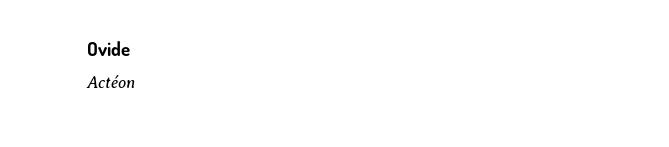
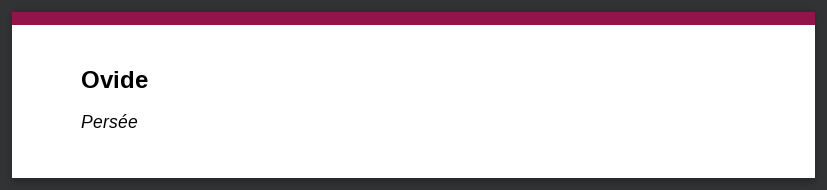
[86,75,135,88] Actéon -> [81,114,138,128] Persée

